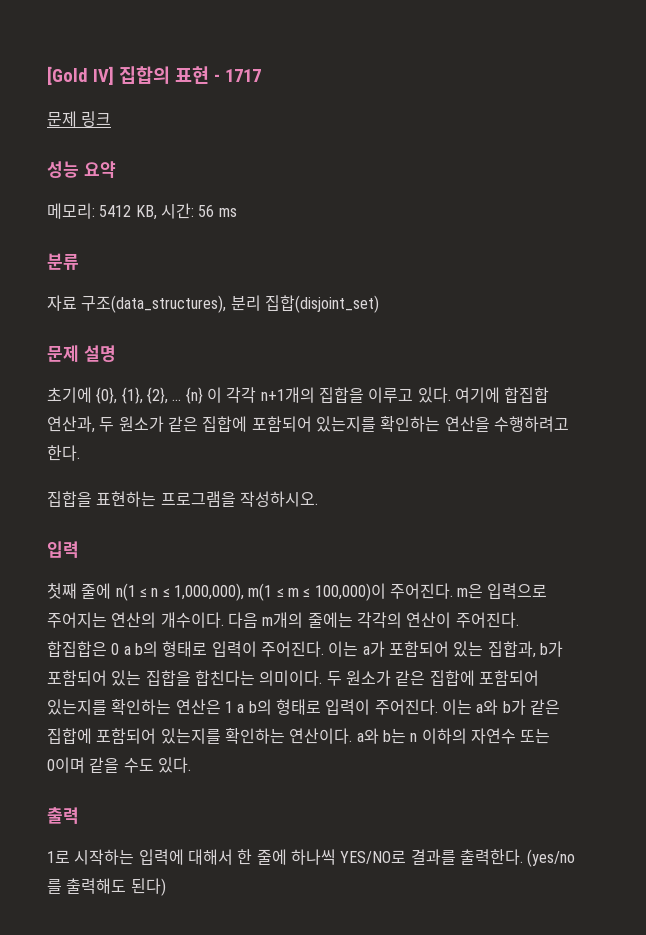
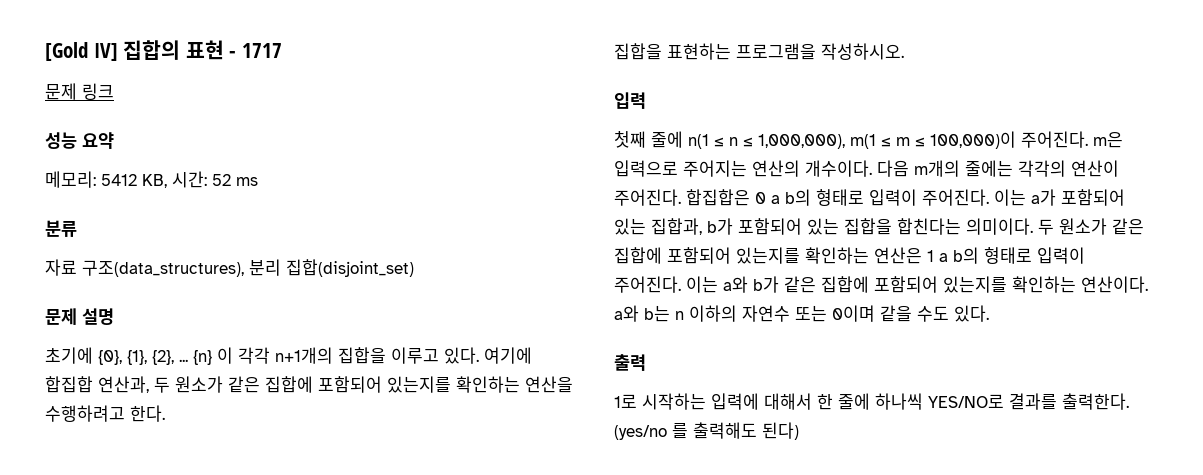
[198,205,215,217] 56 -> [212,174,231,186] 52

